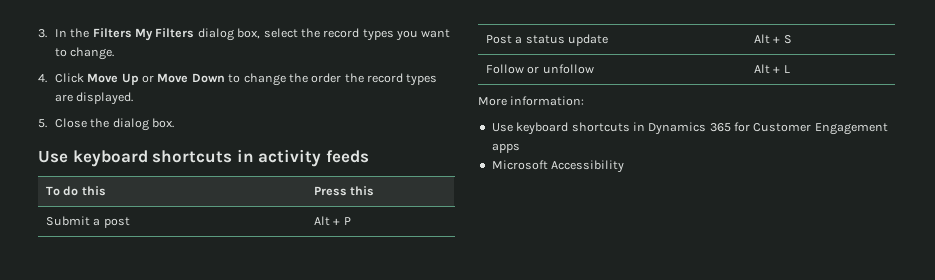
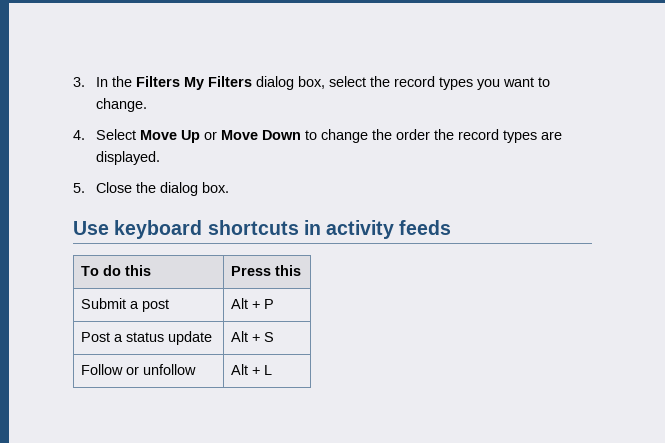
[54,73,84,83] Click -> [96,129,137,140] Select
[478,96,585,106] [491,122,888,135] [491,143,520,153] [491,160,625,173] // More information: // Use keyboard shortcuts in Dynamics 365 for Customer Engagement apps // Microsoft Accessibility -> (272, 370) none

